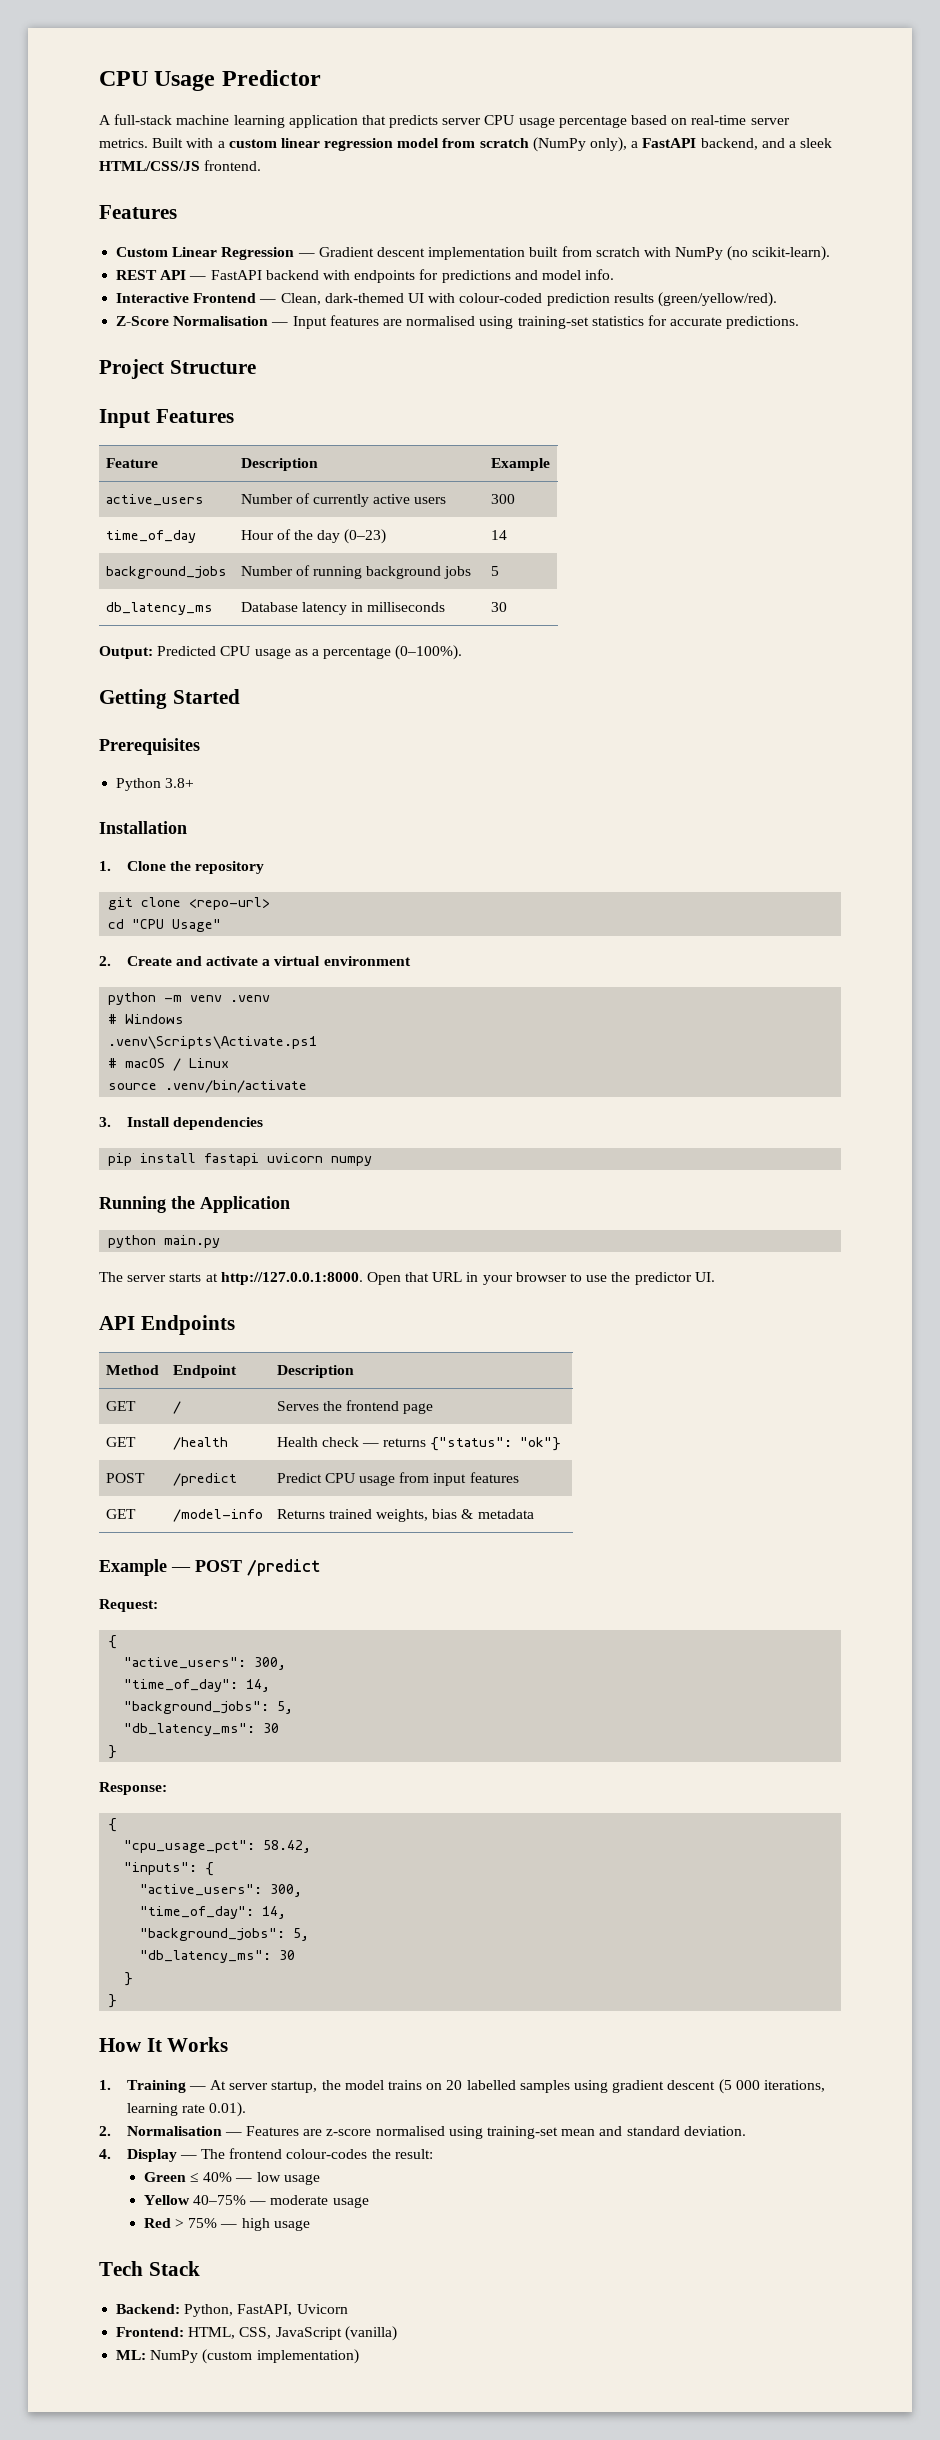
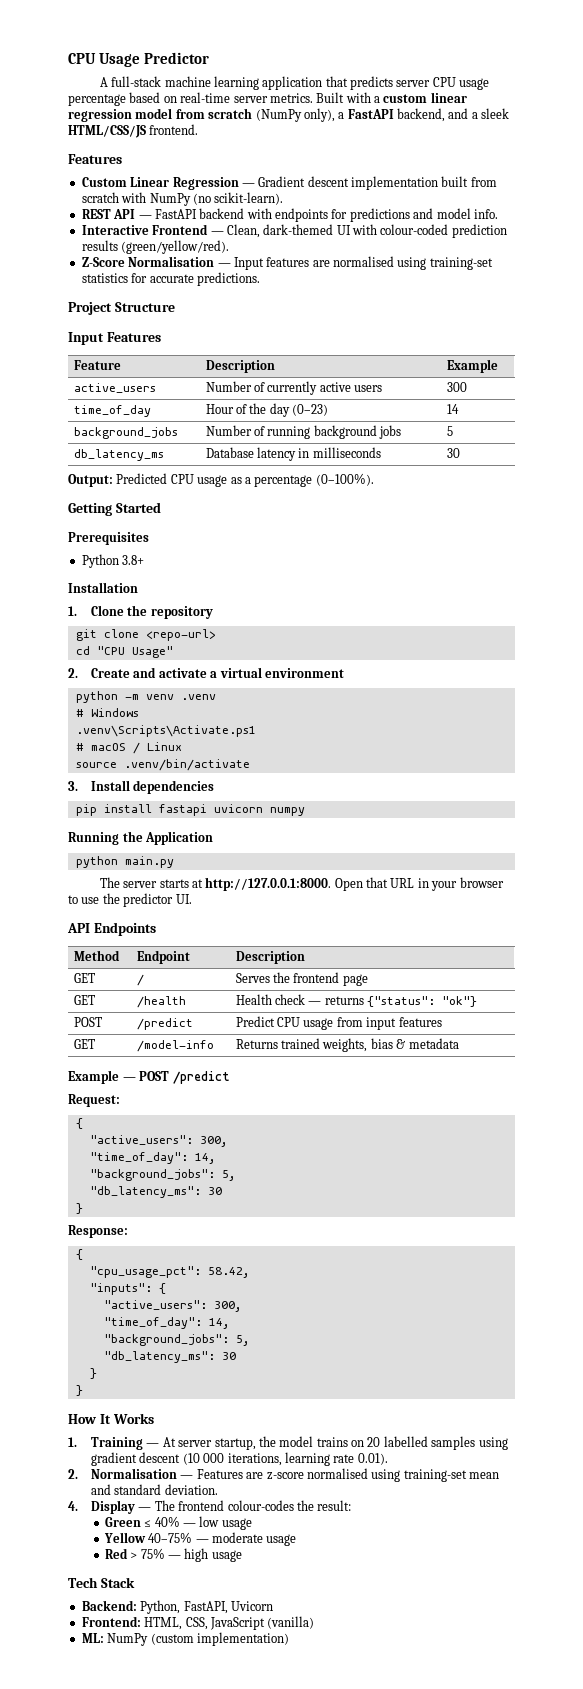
[718,2079,732,2094] (5 -> [182,1453,200,1465] (10

